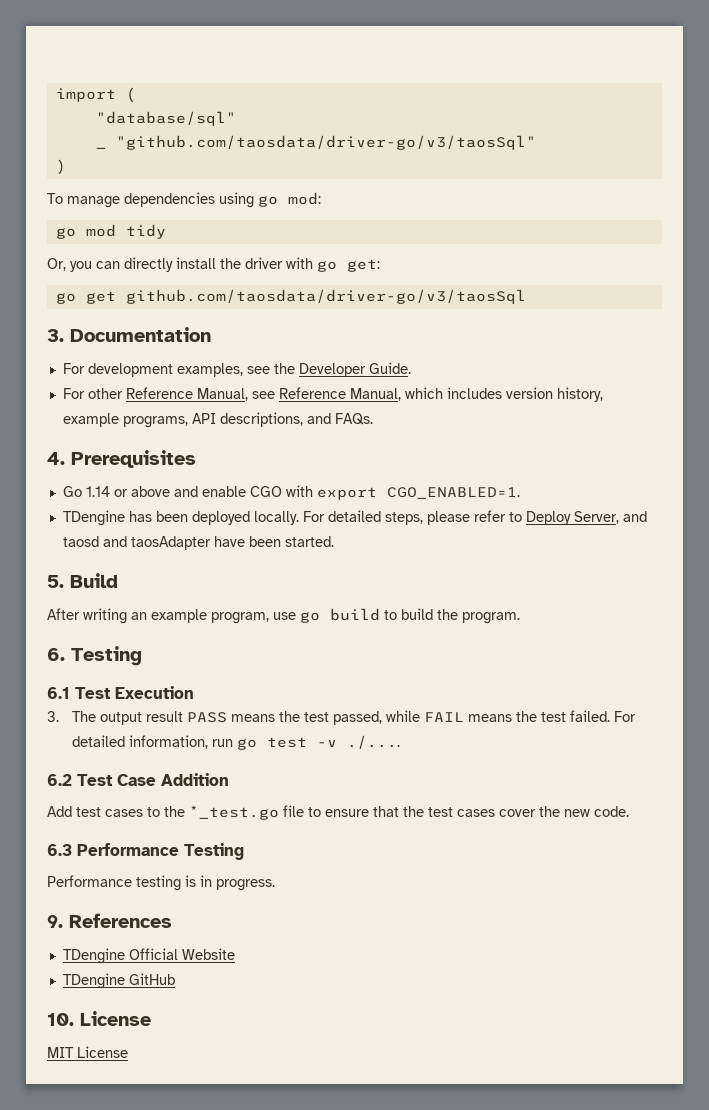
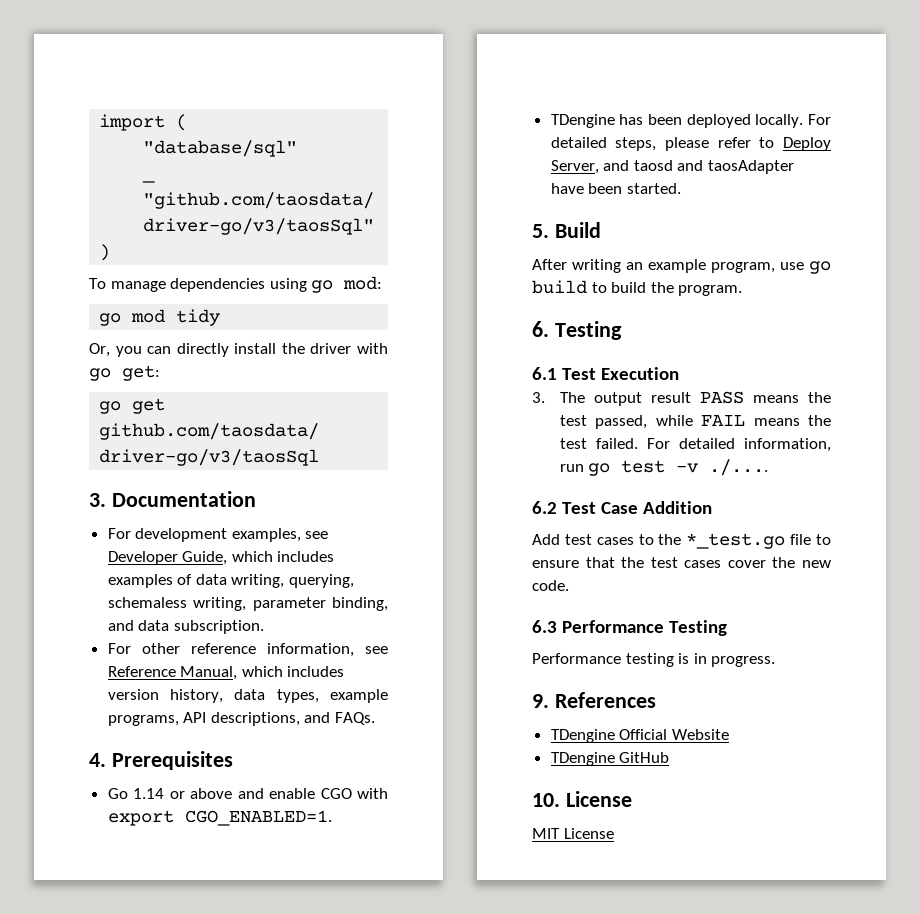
[273,362,411,377] the Developer Guide. -> [107,551,335,565] [107,574,355,588] [107,597,388,611] [107,620,264,634] Developer Guide, which includes examples of data writing, querying, schemaless writing, parameter binding, and data subscription.
[125,387,248,401] Reference Manual, -> [190,643,354,657] reference information,
(603, 394) none -> [234,689,319,703] data types,

